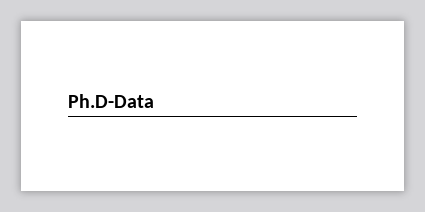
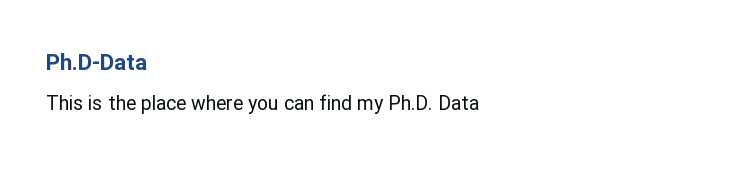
(154, 101) none -> [46,94,479,114] // This is the place where you can find my Ph.D. Data

